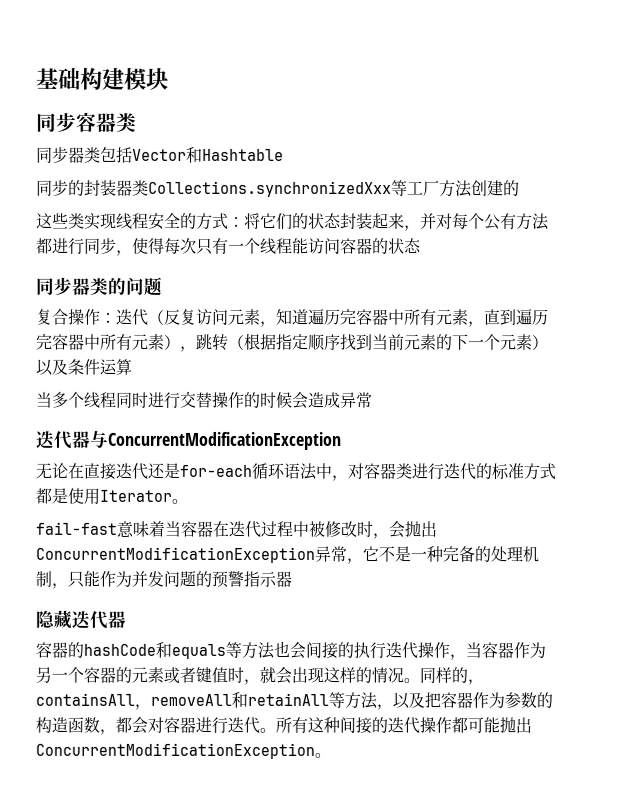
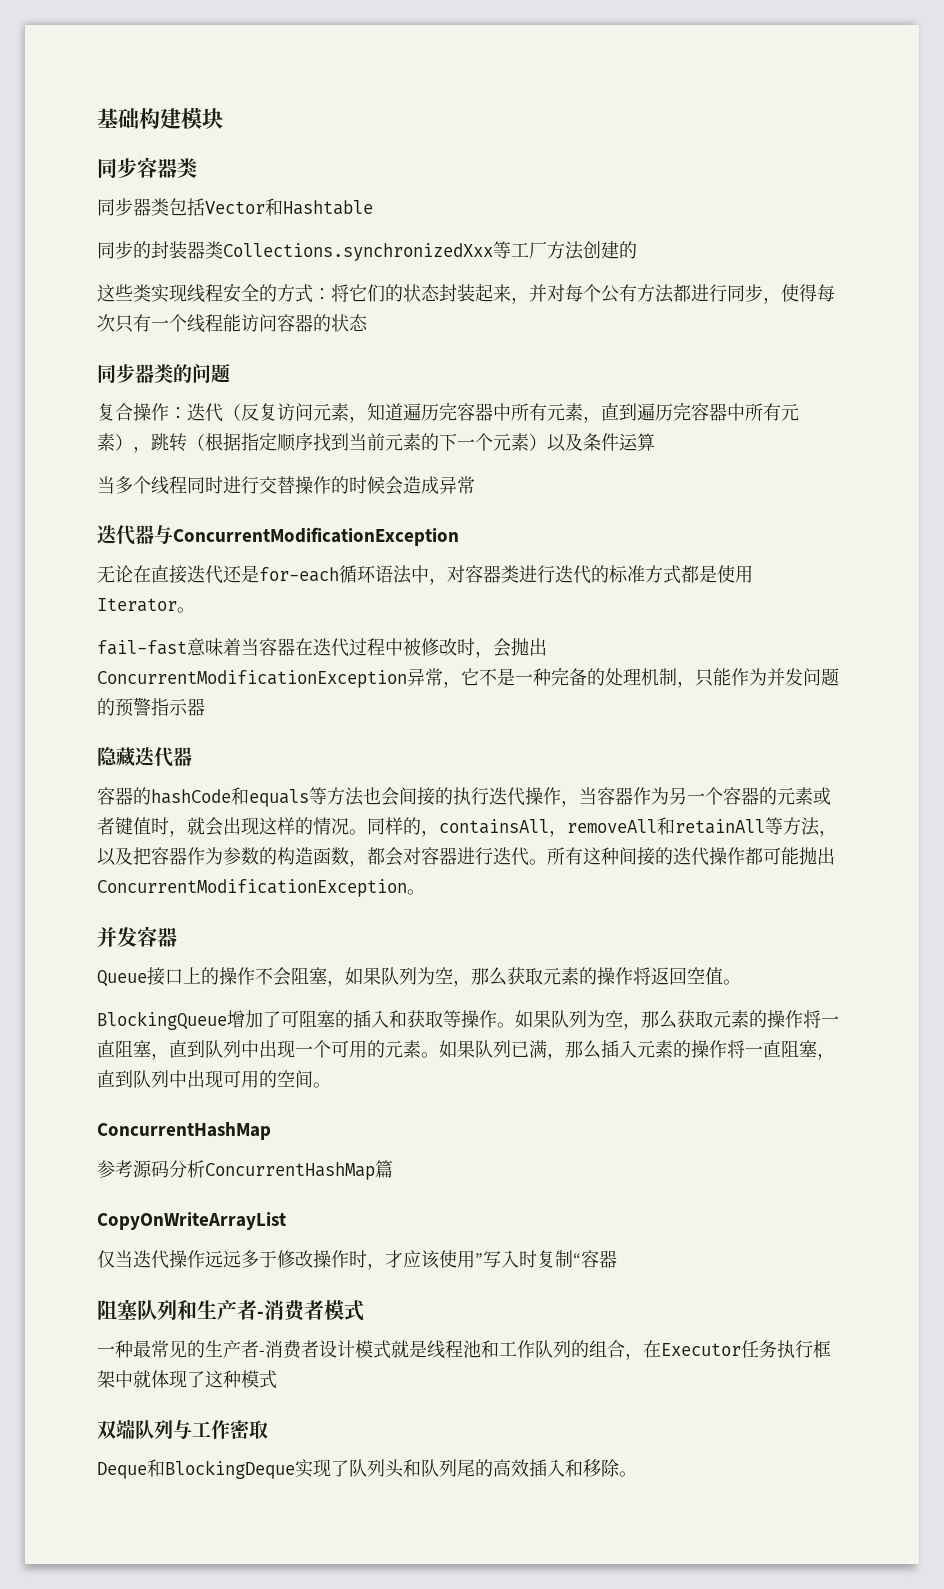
(331, 756) none -> [97,926,177,947] [97,967,741,987] [97,1010,839,1030] [97,1040,835,1060] [97,1070,331,1088] [97,1122,271,1140] [97,1160,393,1180] [97,1212,286,1230] [97,1250,617,1270] [97,1299,364,1321] [97,1340,831,1360] [97,1370,277,1389] [97,1419,268,1440] [97,1459,637,1479] // 并发容器 // Queue接口上的操作不会阻塞，如果队列为空，那么获取元素的操作将返回空值。 // BlockingQueue增加了可阻塞的插入和获取等操作。如果队列为空，那么获取元素的操作将一直阻塞，直到队列中出现一个可用的元素。如果队列已满，那么插入元素的操作将一直阻塞，直到队列中出现可用的空间。 // ConcurrentHashMap // 参考源码分析ConcurrentHashMap篇 // CopyOnWriteArrayList // 仅当迭代操作远远多于修改操作时，才应该使用”写入时复制“容器 // 阻塞队列和生产者-消费者模式 // 一种最常见的生产者-消费者设计模式就是线程池和工作队列的组合，在Executor任务执行框架中就体现了这种模式 // 双端队列与工作密取 // Deque和BlockingDeque实现了队列头和队列尾的高效插入和移除。

